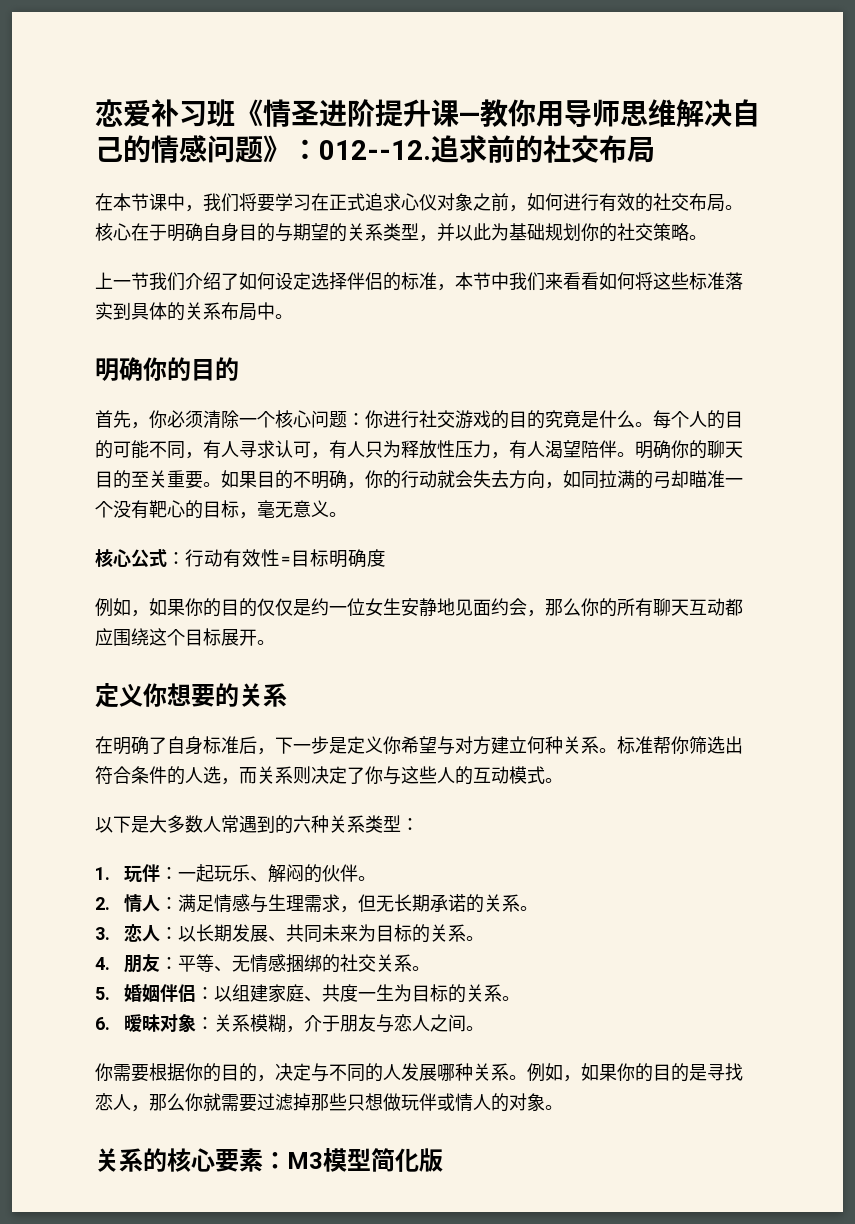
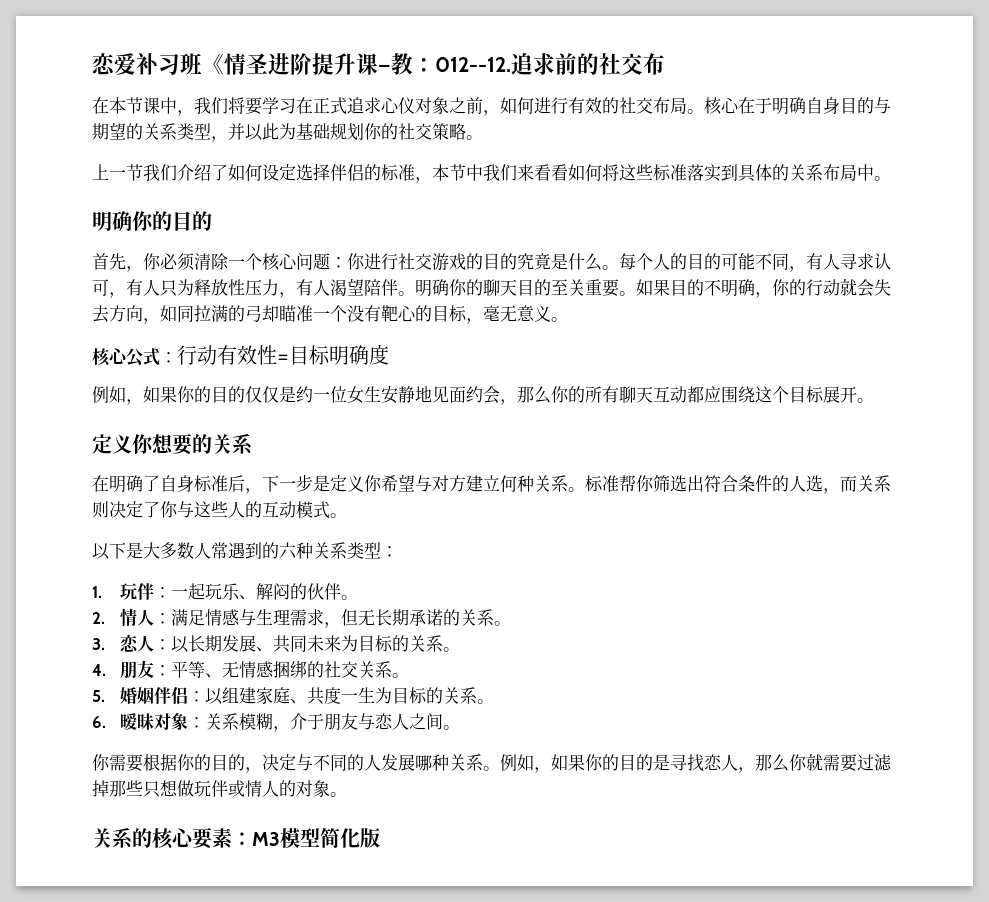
[508,99,760,127] [95,135,291,163] 你用导师思维解决自己的情感问题》 -> (413, 64) none
[627,137,655,163] 局 -> (665, 64) none

